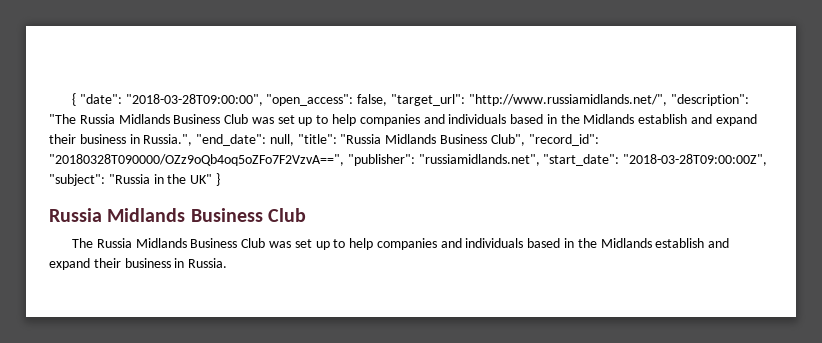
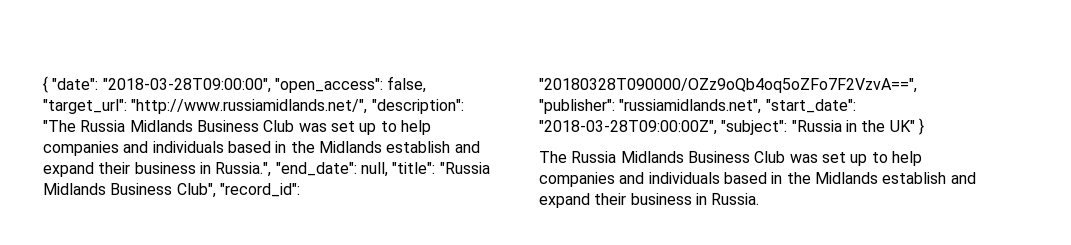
[49,208,306,222] // Russia Midlands Business Club -> (924, 126) none

